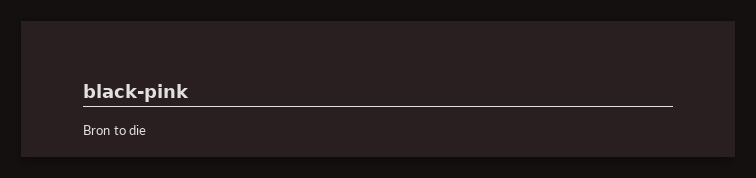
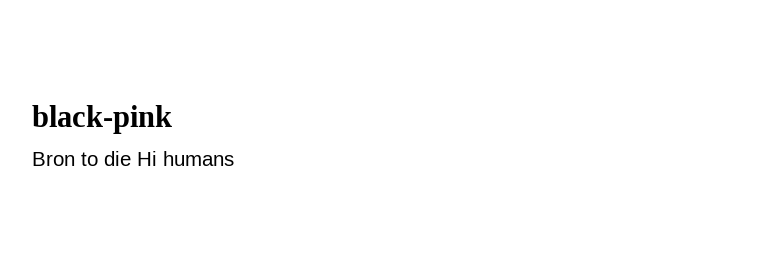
(147, 130) none -> [137,151,234,166] Hi humans

